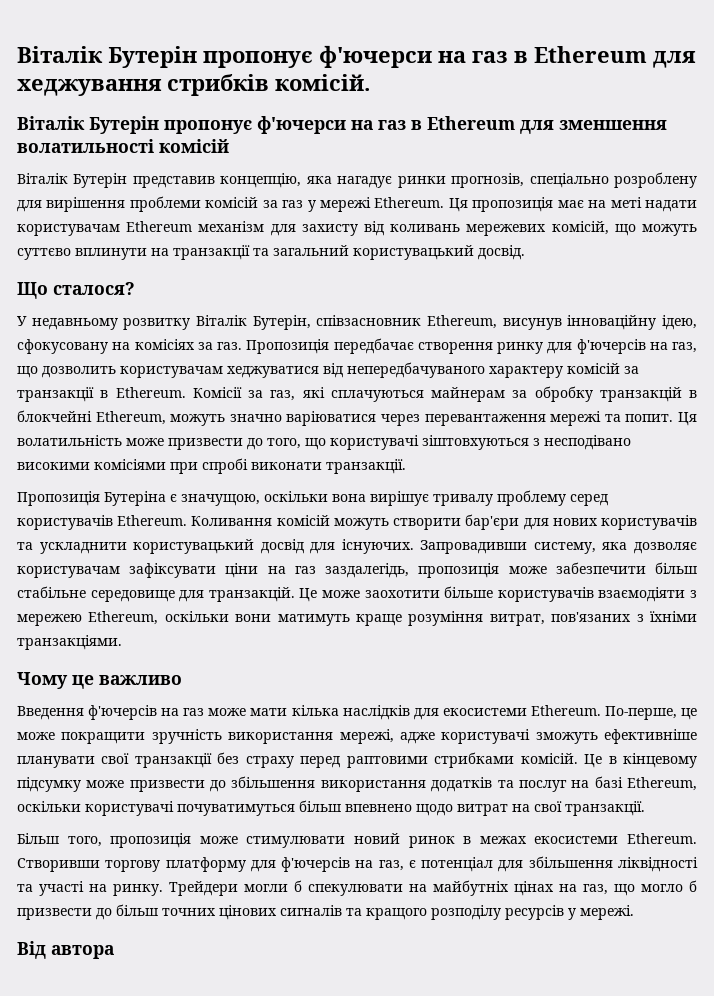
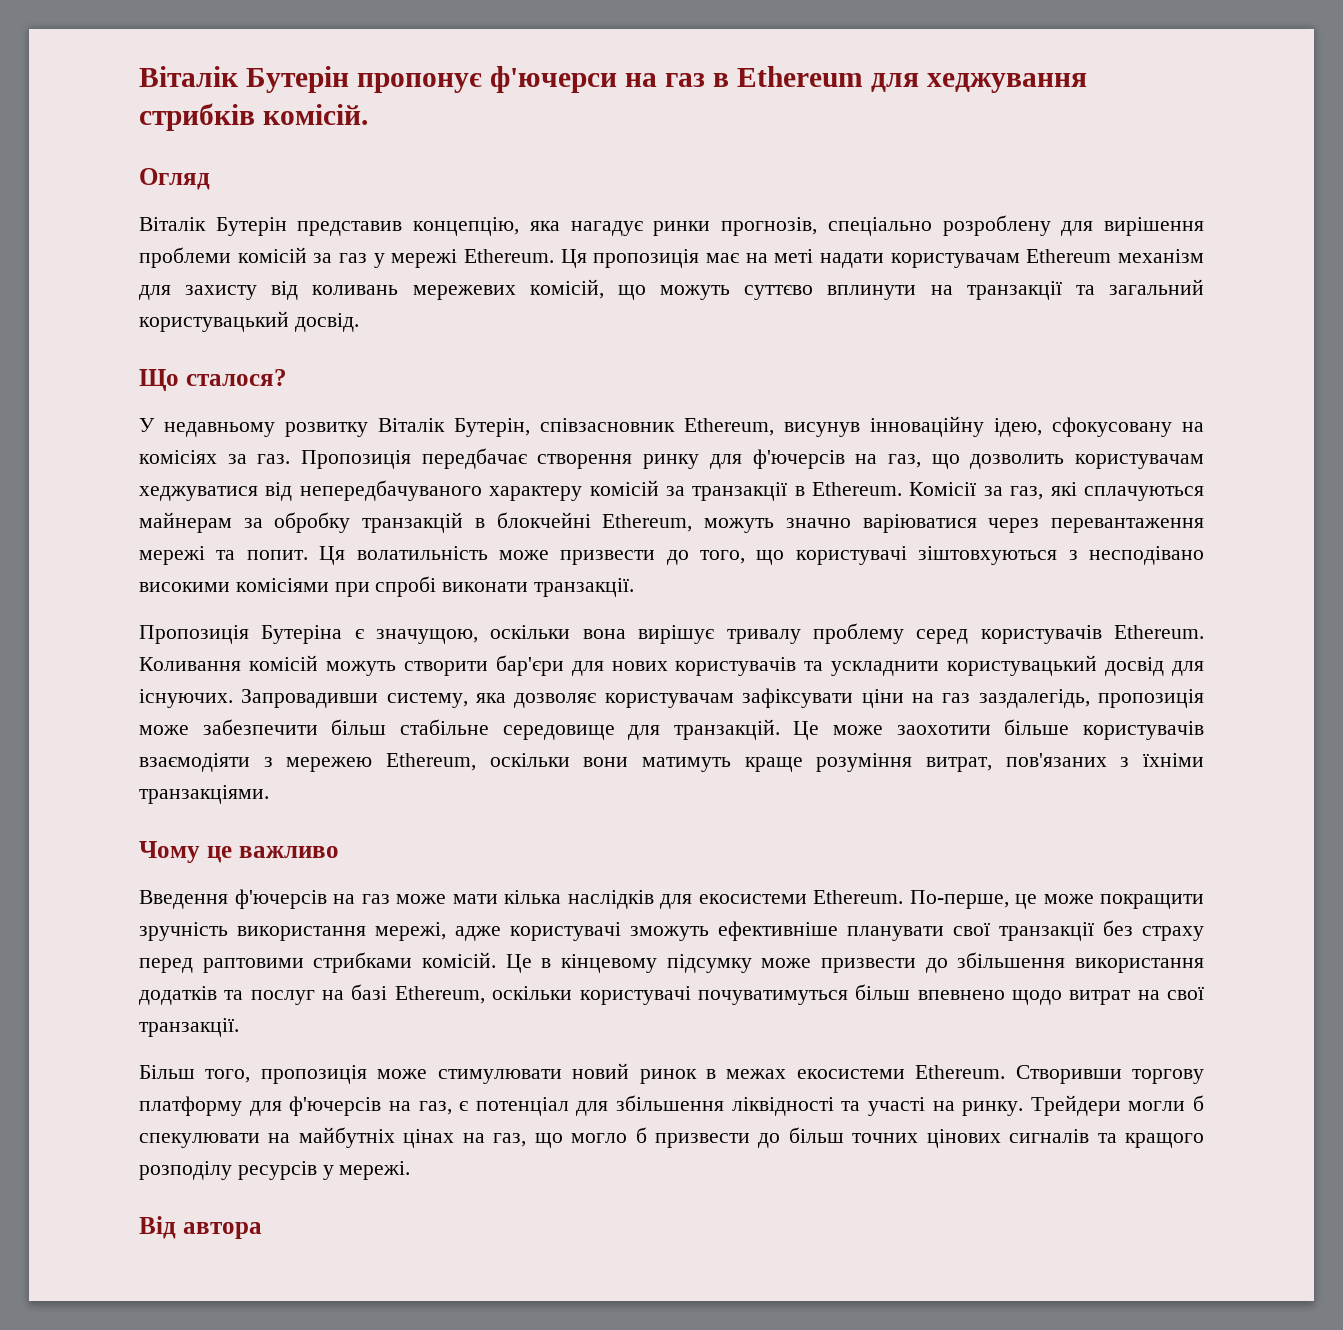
[17,116,667,134] [17,139,229,153] Віталік Бутерін пропонує ф'ючерси на газ в Ethereum для зменшення волатильності комісій -> [139,168,210,190] Огляд

